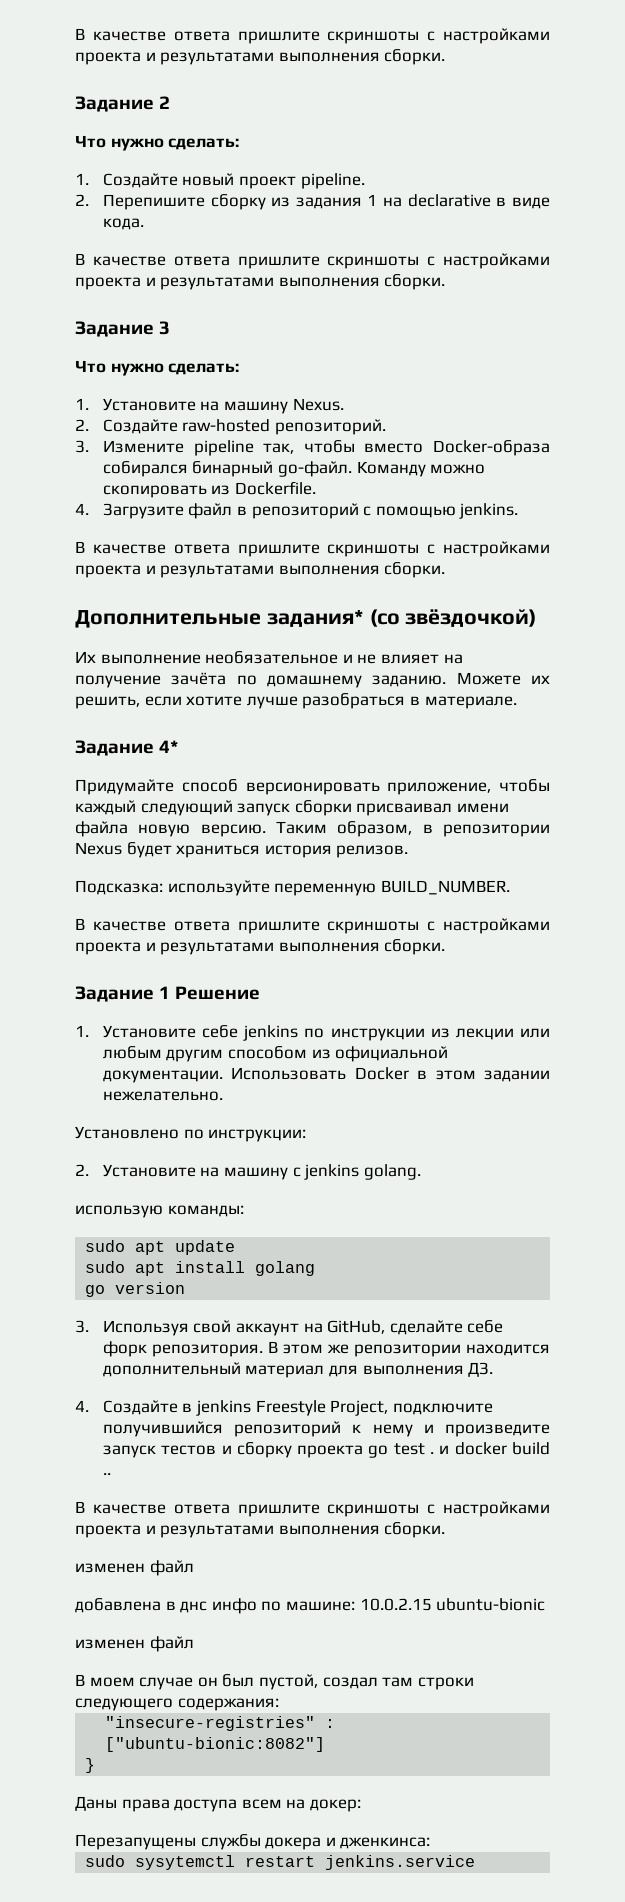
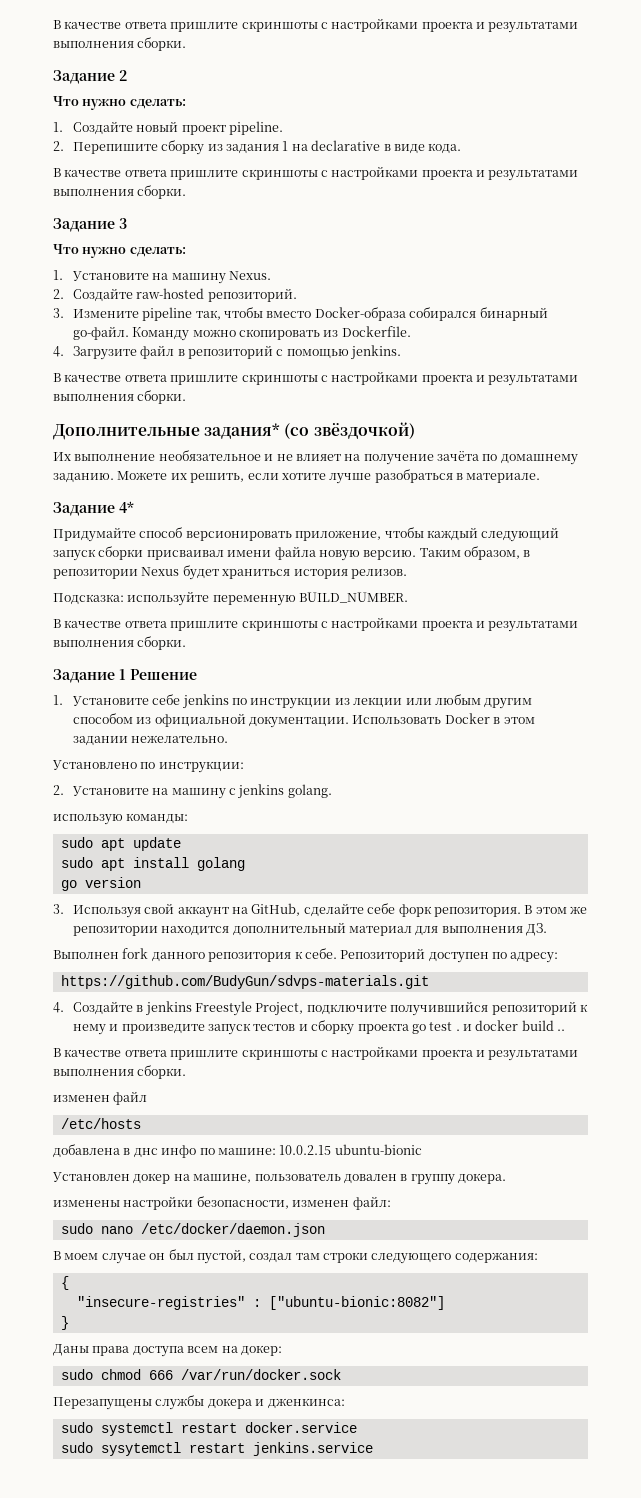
(494, 1369) none -> [53,948,559,963] [60,975,429,989] // Выполнен fork данного репозитория к себе. Репозиторий доступен по адресу: // https://github.com/BudyGun/sdvps-materials.git
(194, 1568) none -> [60,1118,141,1129] // /etc/hosts
[75,1636,194,1652] изменен файл -> [52,1172,506,1185] [53,1196,391,1210] [60,1223,325,1237] Установлен докер на машине, пользователь довален в группу докера. // изменены настройки безопасности, изменен файл: // sudo nano /etc/docker/daemon.json
(279, 1704) none -> [60,1276,69,1290] // {
(361, 1805) none -> [60,1369,341,1380] // sudo chmod 666 /var/run/docker.sock
(431, 1843) none -> [60,1422,357,1436] // sudo systemctl restart docker.service

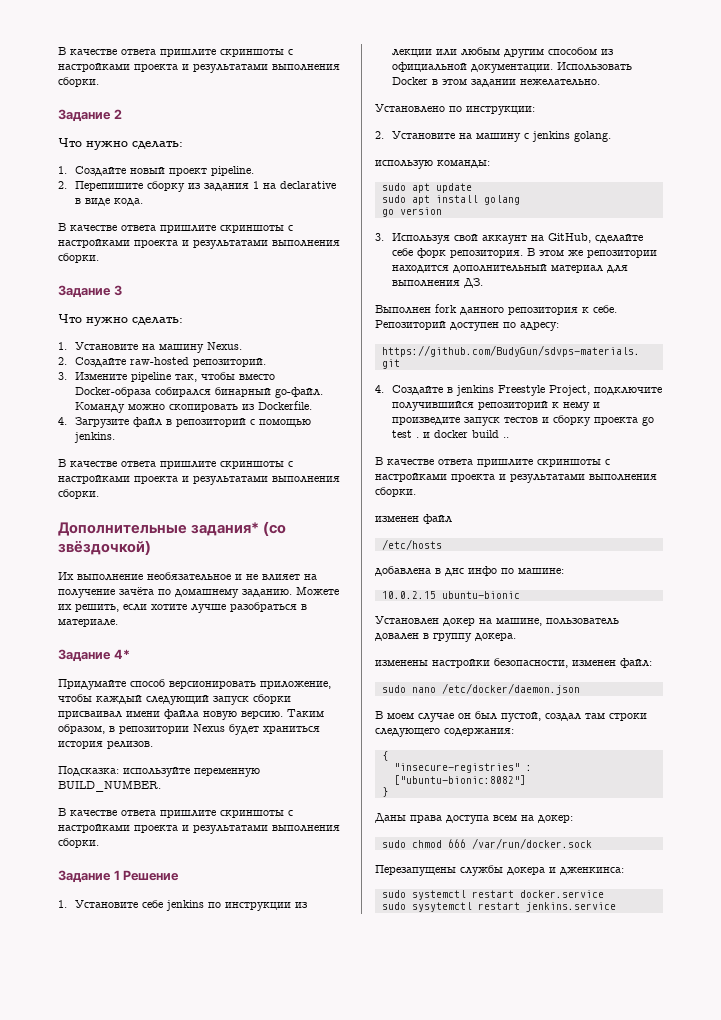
(276, 1151) none -> (564, 570) //

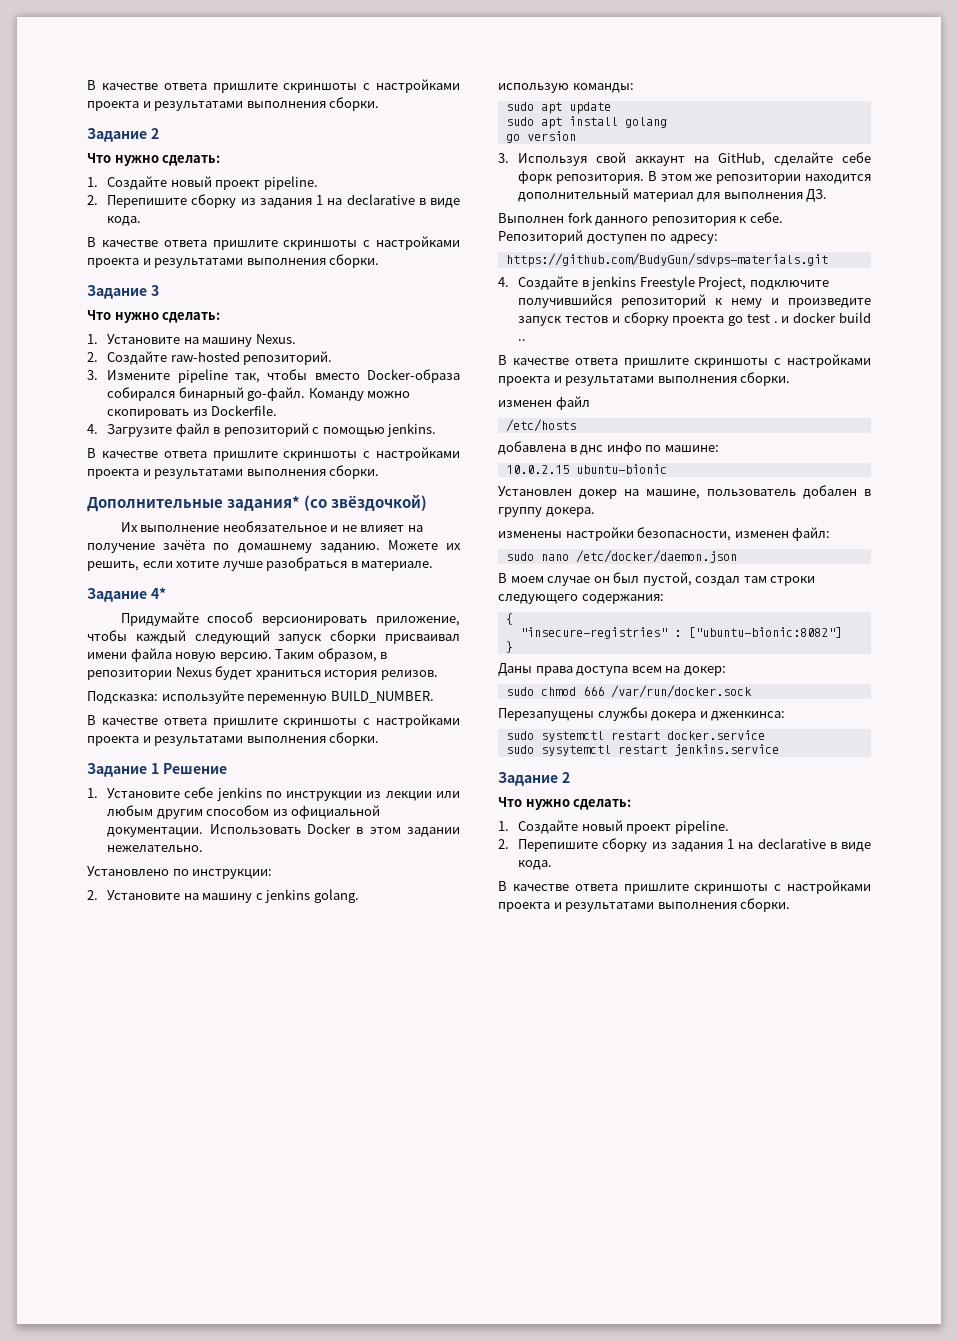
[375,633,419,641] довален -> [803,485,857,499] добален
(616, 907) none -> [498,772,570,786] [498,797,632,810] [498,820,729,834] [498,838,871,852] [518,860,553,870] [498,880,871,894] [498,898,791,912] // Задание 2 // Что нужно сделать: // 1. Создайте новый проект pipeline. // 2. Перепишите сборку из задания 1 на declarative в виде кода. // В качестве ответа пришлите скриншоты с настройками проекта и результатами выполнения сборки.

